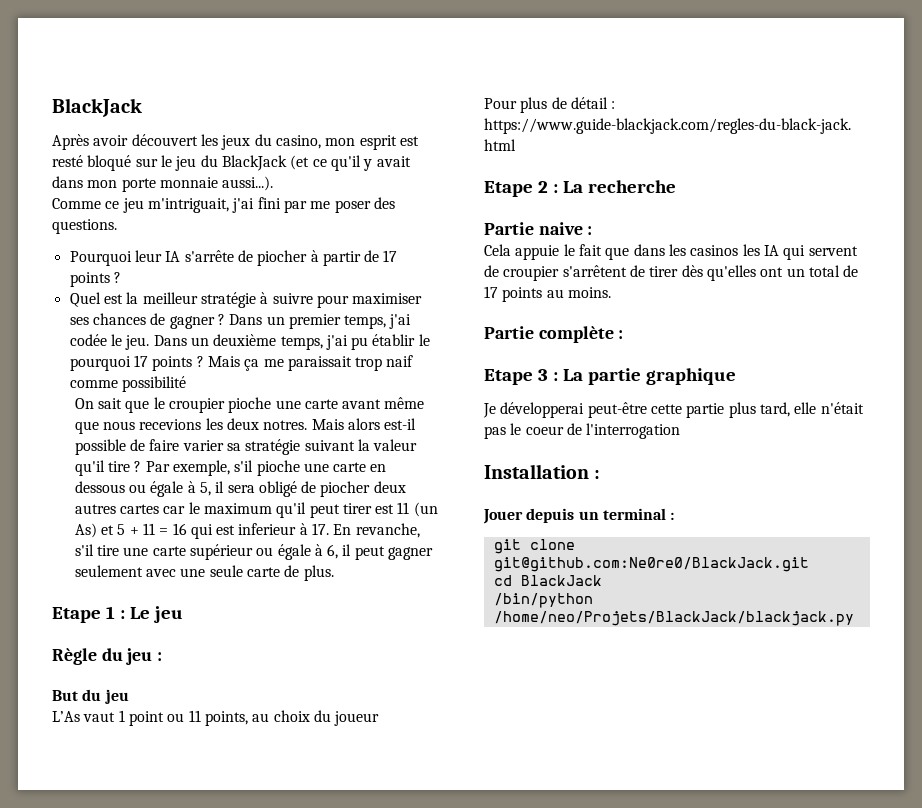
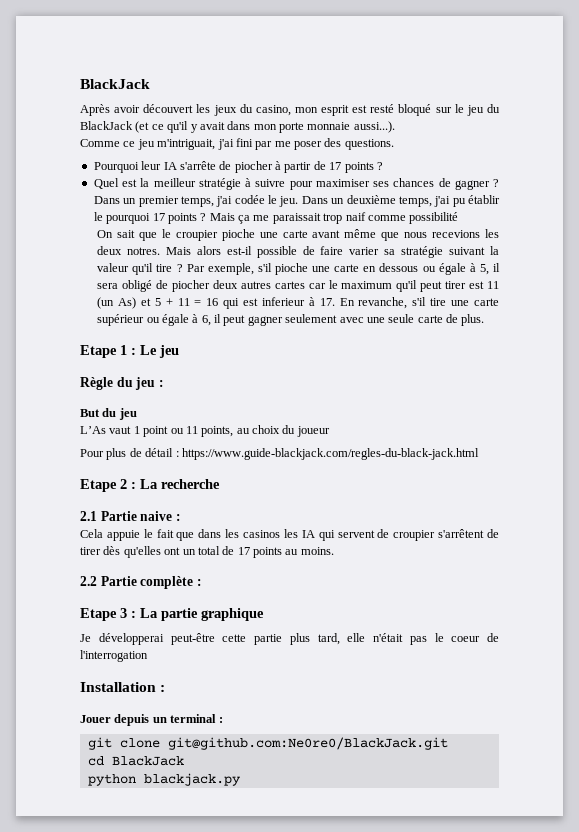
(676, 186) none -> [80,511,97,521] 2.1
(611, 292) none -> [80,576,97,586] 2.2
[493,593,593,608] [493,611,854,626] /bin/python /home/neo/Projets/BlackJack/blackjack.py -> [87,773,241,786] python blackjack.py

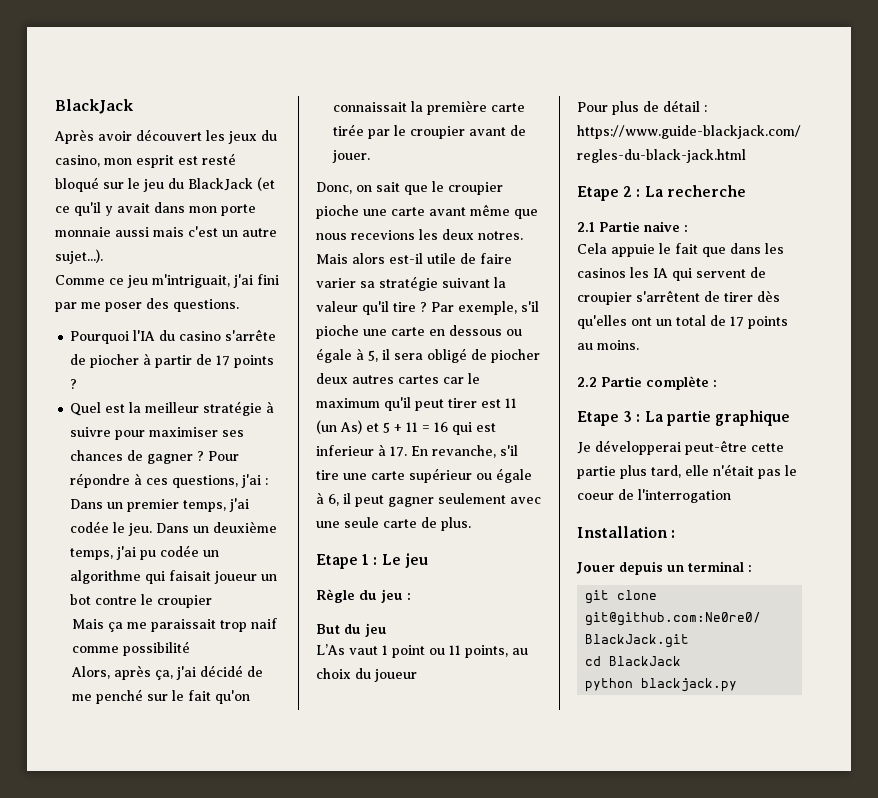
[353,121,395,133] aussi...). -> [115,226,277,237] [55,249,103,264] aussi mais c'est un autre sujet...).
[141,161,177,170] leur IA -> [133,330,222,341] l'IA du casino
(499, 183) none -> [208,451,240,461] [70,473,269,488] Pour répondre à ces questions, j'ai :
[468,195,500,204] [93,212,207,224] établir le pourquoi 17 points ? -> [160,545,220,557] [70,570,278,584] [70,594,213,608] codée un algorithme qui faisait joueur un bot contre le croupier //
[97,230,114,238] On -> [70,665,263,680] [71,689,250,704] [332,100,525,115] [332,124,526,139] [331,150,370,163] [316,182,372,194] Alors, après ça, j'ai décidé de me penché sur le fait qu'on connaissait la première carte tirée par le croupier avant de jouer. // Donc, on
[256,246,297,258] possible -> [427,253,456,264] utile

